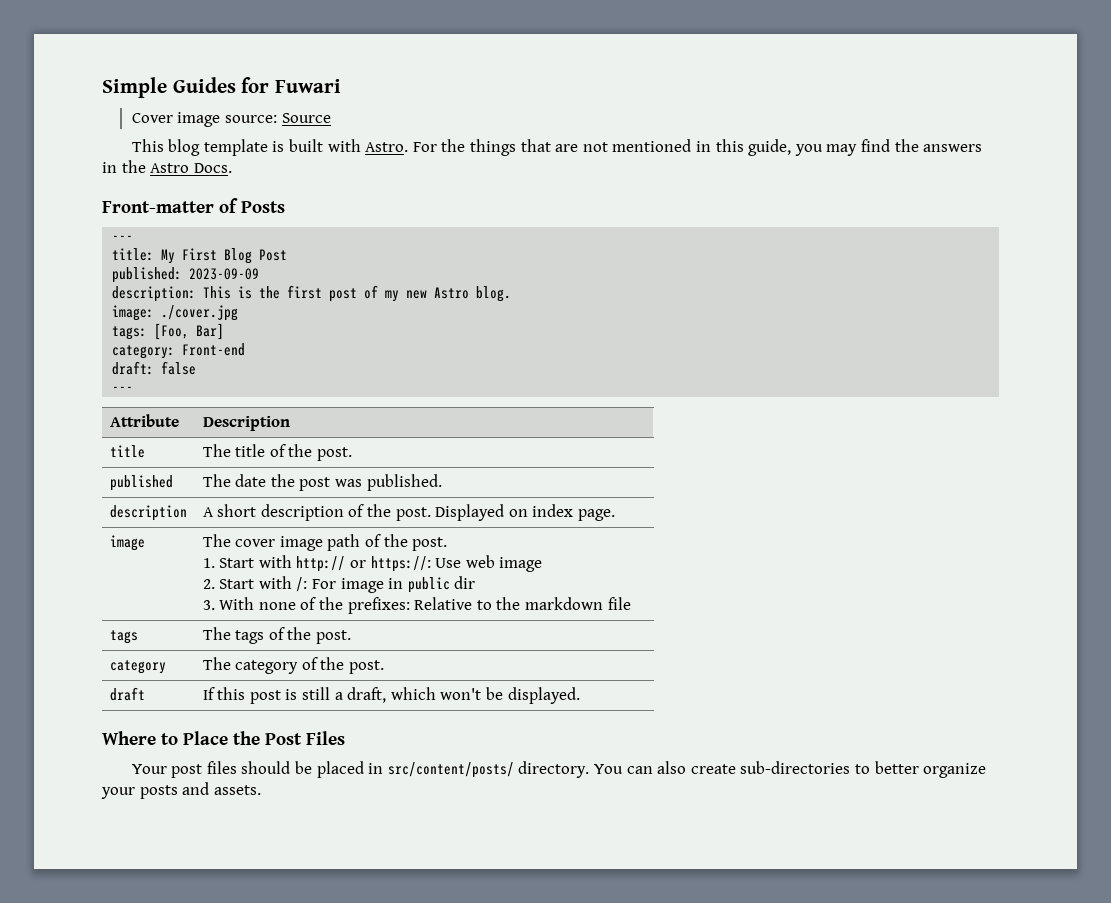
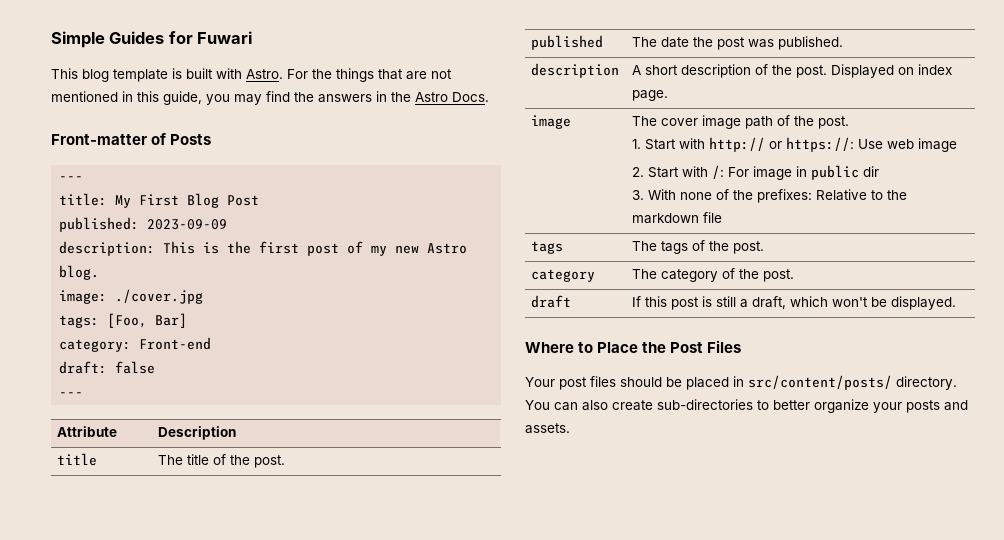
[131,112,331,127] // Cover image source: Source -> (253, 37) none

